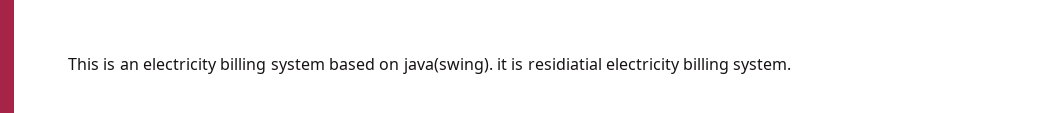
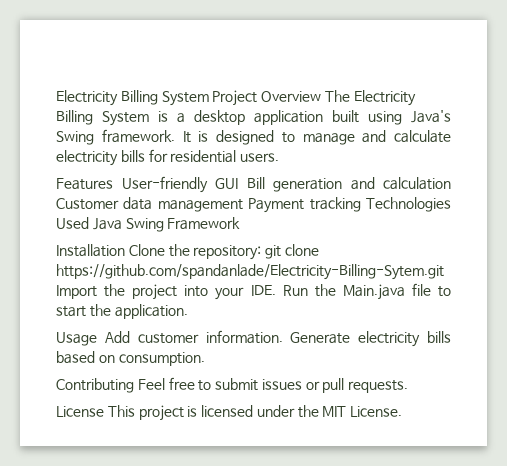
[68,58,792,74] This is an electricity billing system based on java(swing). it is residiatial electricity billing system. -> [56,90,416,106] [56,110,451,126] [56,129,451,145] [56,149,280,166] [56,176,451,193] [56,197,452,213] [56,217,241,232] [56,244,319,260] [56,264,444,280] [56,283,452,300] [56,304,188,319] [56,330,451,347] [56,351,205,366] [56,377,409,393] [56,405,403,421] Electricity Billing System Project Overview The Electricity Billing System is a desktop application built using Java's Swing framework. It is designed to manage and calculate electricity bills for residential users. // Features User-friendly GUI Bill generation and calculation Customer data management Payment tracking Technologies Used Java Swing Framework // Installation Clone the repository: git clone https://github.com/spandanlade/Electricity-Billing-Sytem.git Import the project into your IDE. Run the Main.java file to start the application. // Usage Add customer information. Generate electricity bills based on consumption. // Contributing Feel free to submit issues or pull requests. // License This project is licensed under the MIT License.

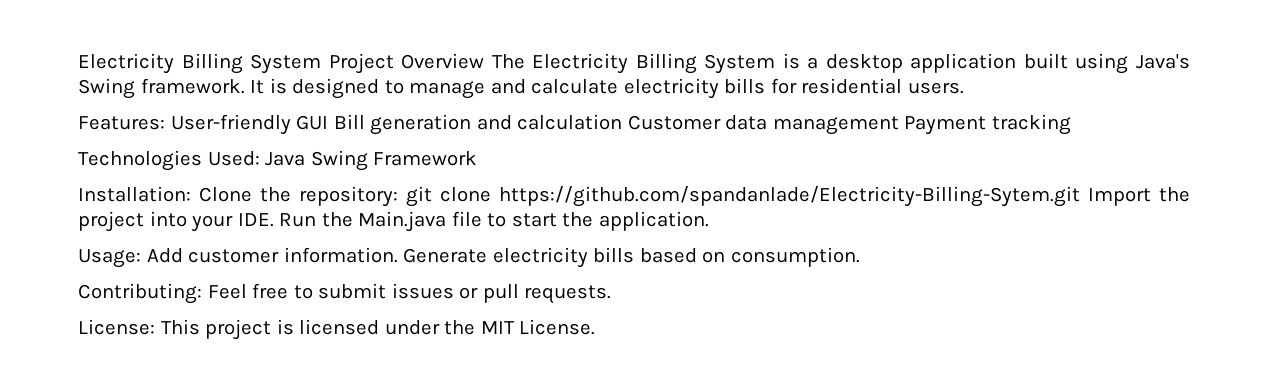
[56,178,113,190] Features -> [78,116,165,130] Features:
[366,197,452,212] [56,217,89,229] Technologies Used -> [78,150,260,171] // Technologies Used:
[56,244,125,257] Installation -> [78,186,191,202] Installation:
[56,332,97,346] Usage -> [78,249,141,268] Usage:
[56,378,134,393] Contributing -> [78,283,202,304] Contributing:
[56,406,104,417] License -> [78,319,155,335] License:

